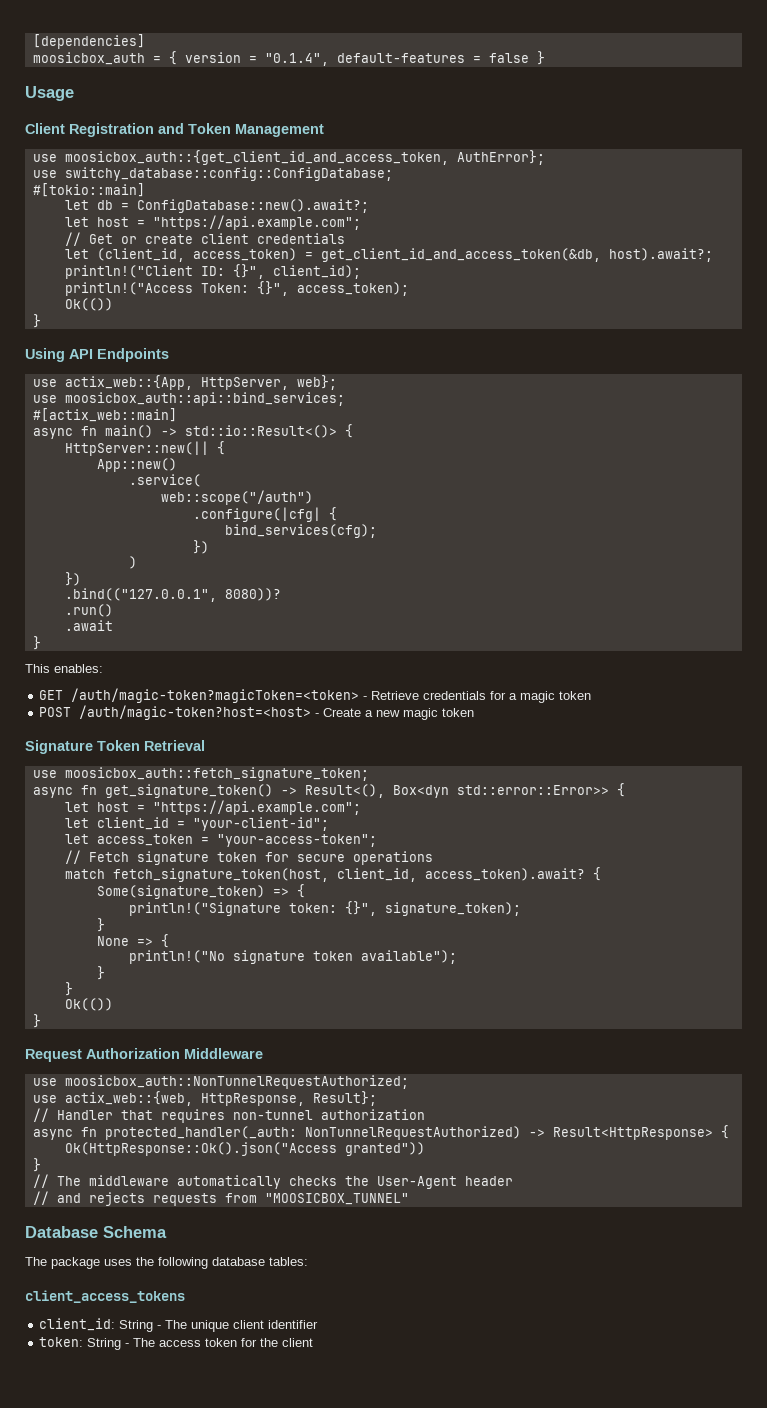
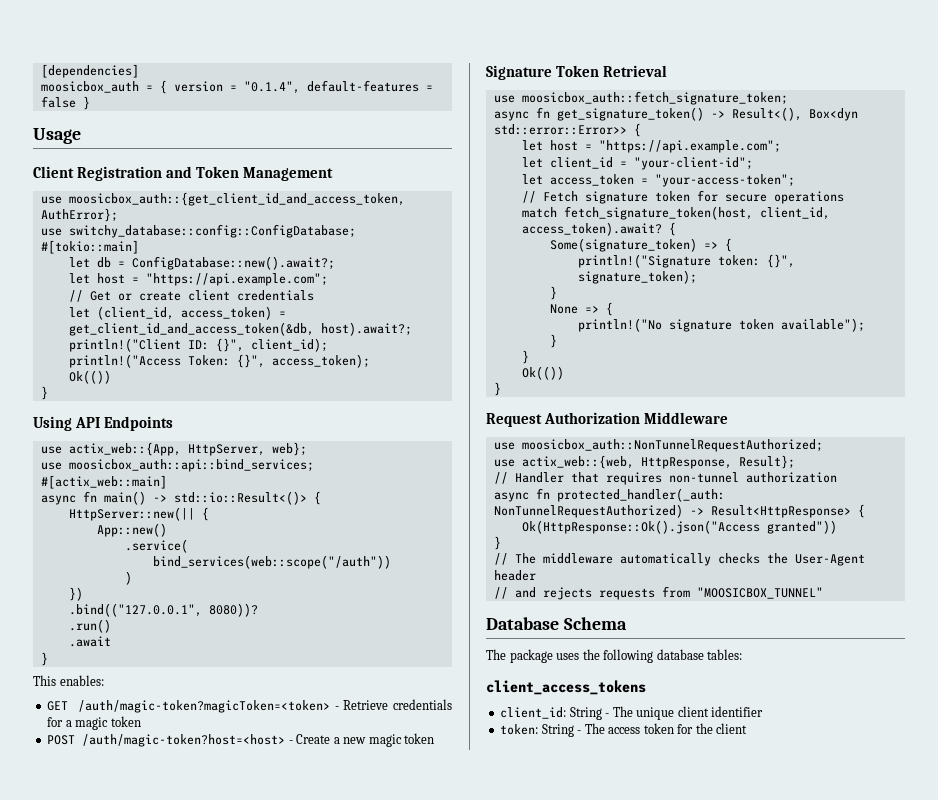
[160,490,313,505] [192,507,337,522] [224,524,377,538] [192,540,209,554] web::scope("/auth") // .configure(|cfg| { // bind_services(cfg); // }) -> [152,555,391,569] bind_services(web::scope("/auth"))

